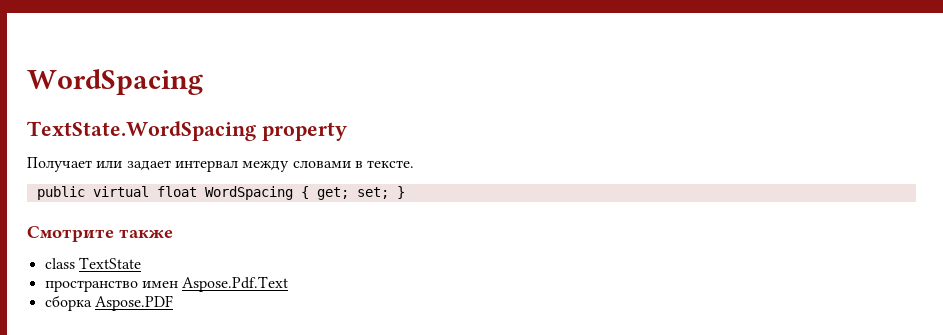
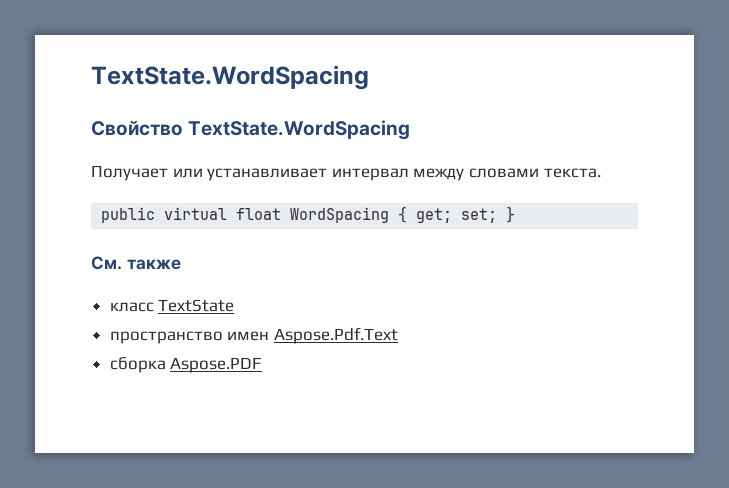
[27,69,203,95] [27,121,347,141] WordSpacing // TextState.WordSpacing property -> [91,65,369,90] [91,120,411,140] TextState.WordSpacing // Свойство TextState.WordSpacing
[126,160,171,171] задает -> [207,168,328,181] устанавливает
[354,160,415,168] в тексте. -> [543,168,601,178] текста.
[27,226,114,242] Смотрите -> [91,256,122,270] См.
[44,258,75,269] class -> [109,302,154,312] класс

